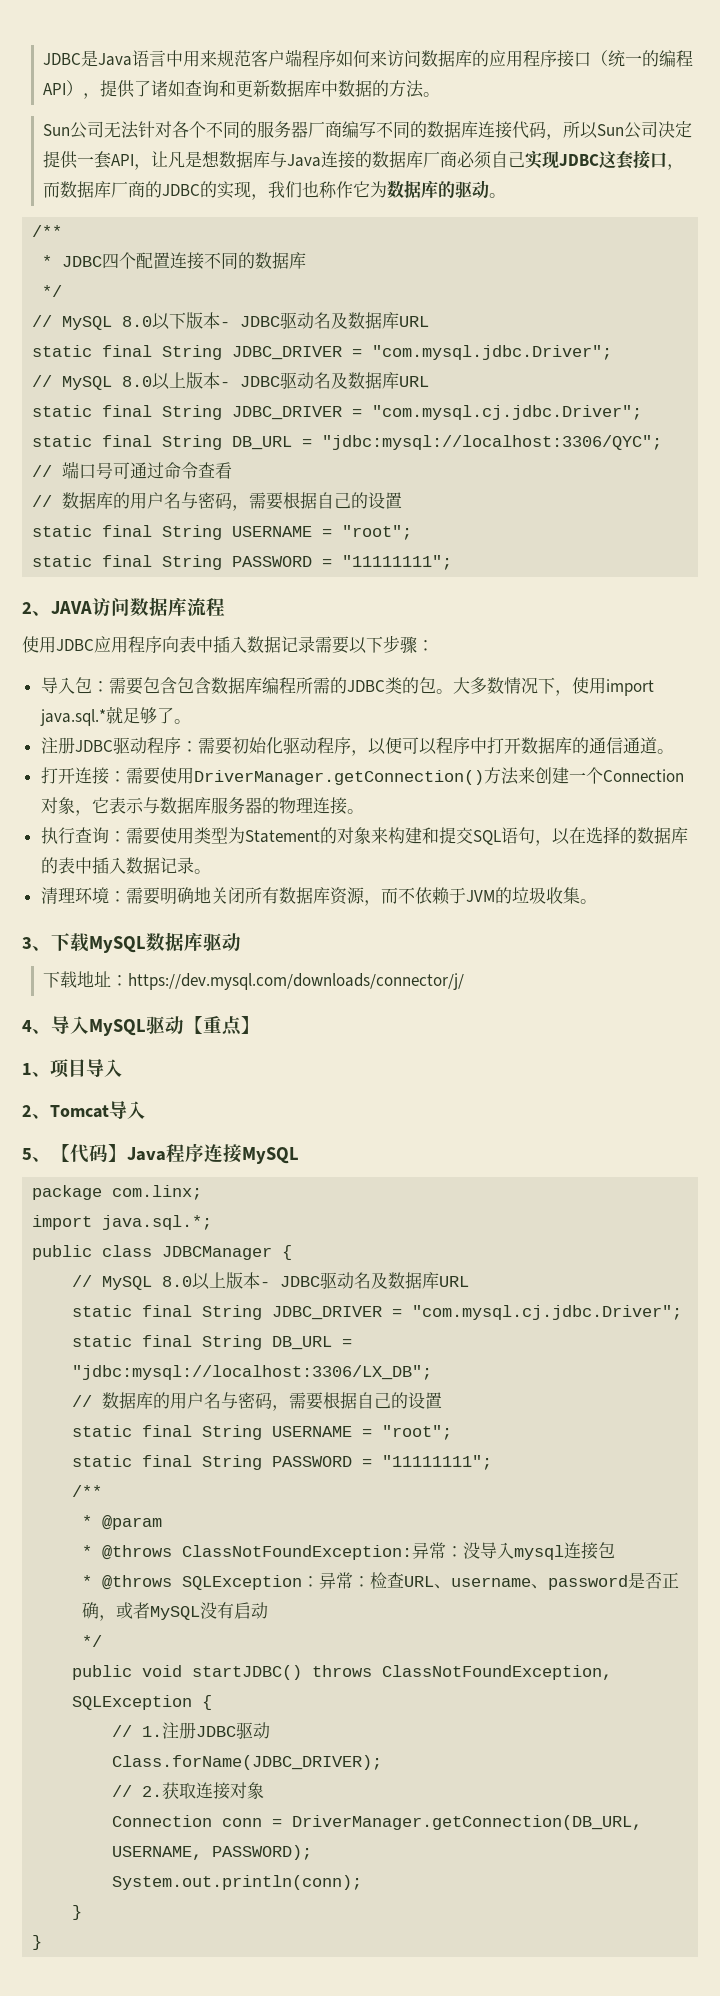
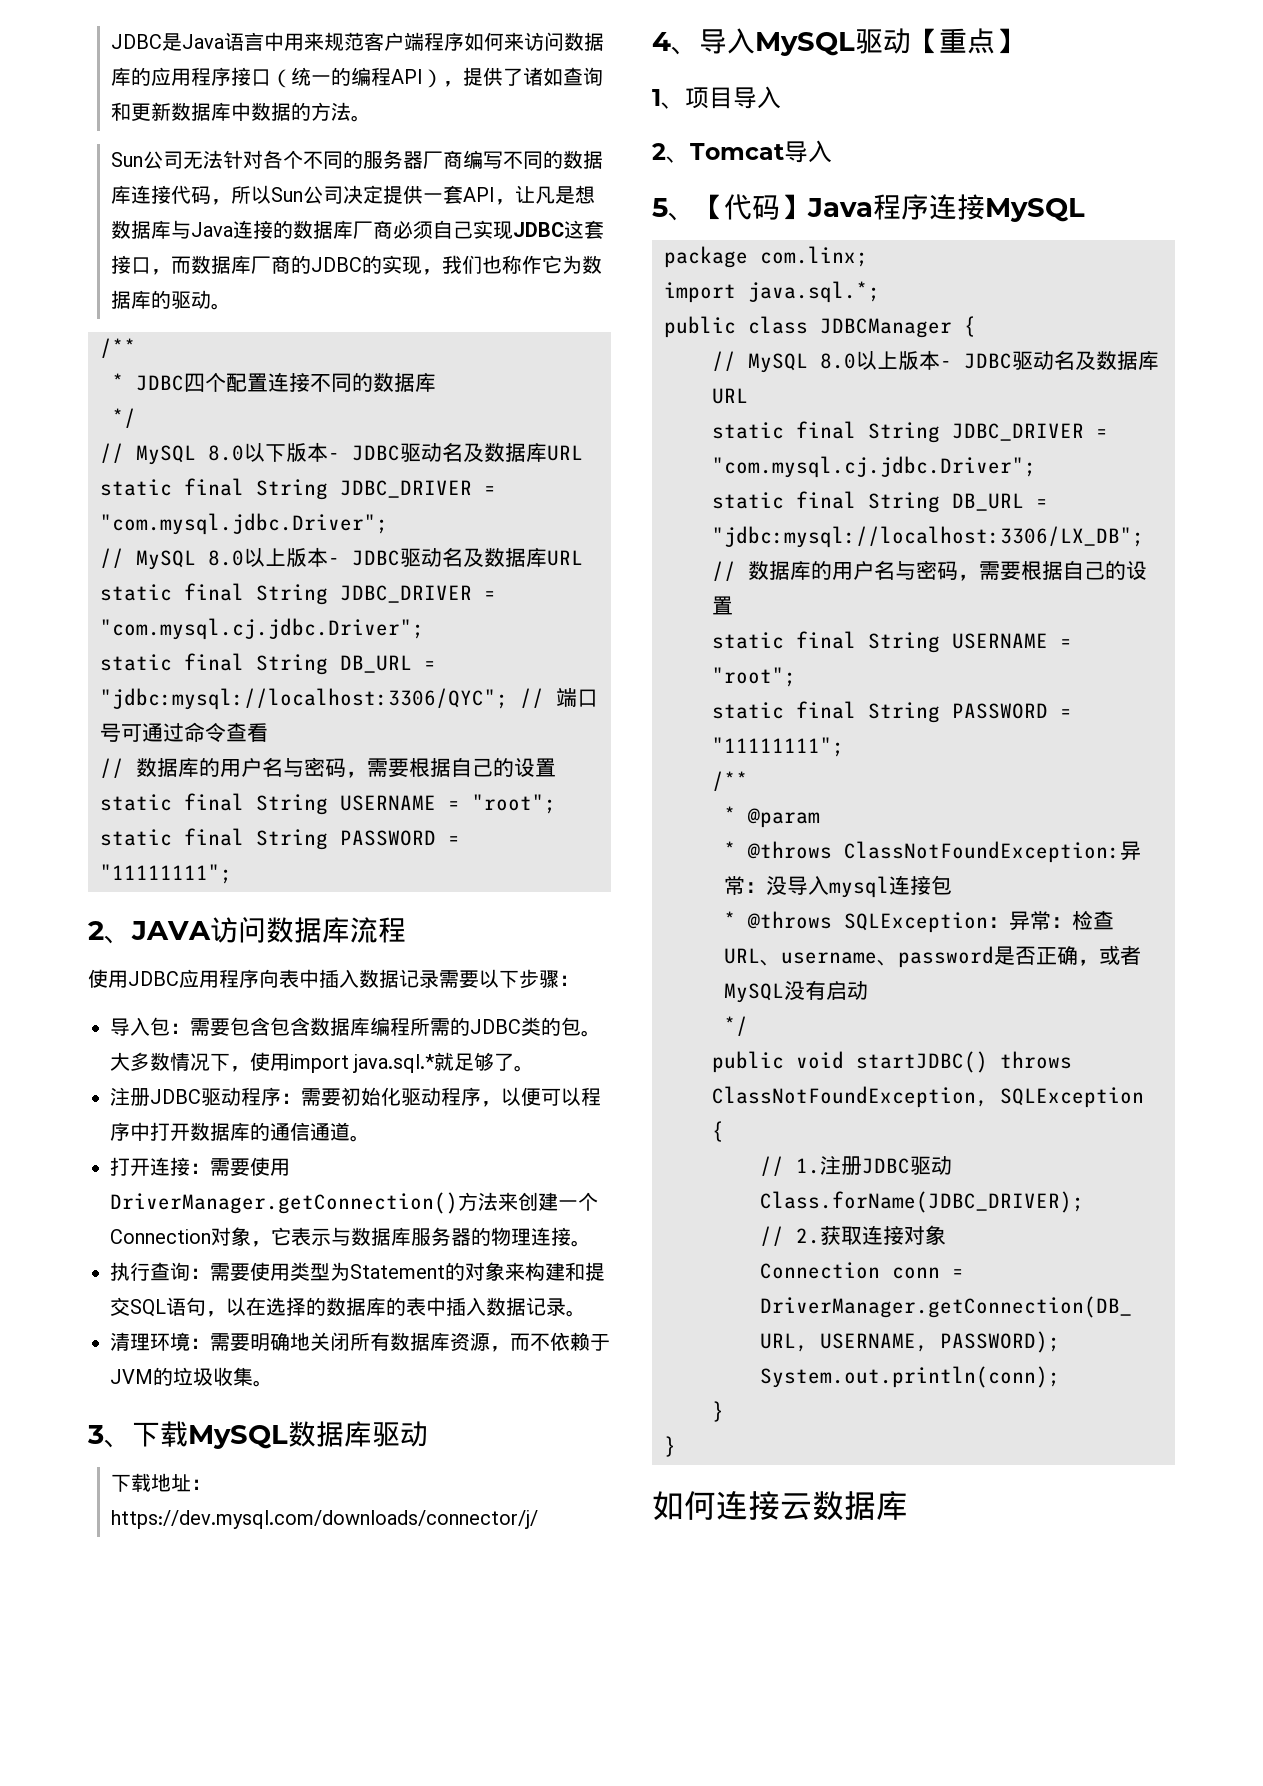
(43, 1942) none -> [652,1491,908,1520] // 如何连接云数据库

